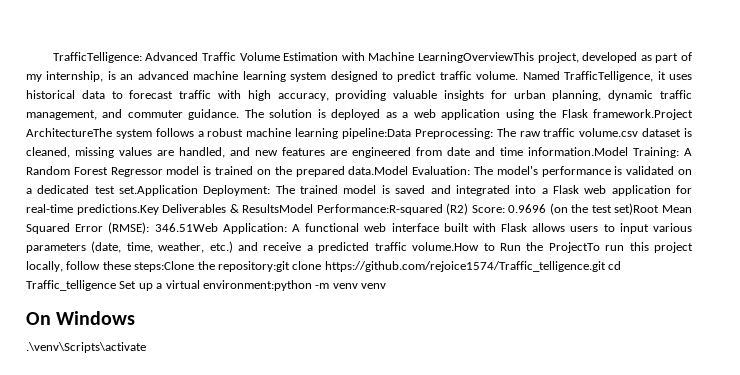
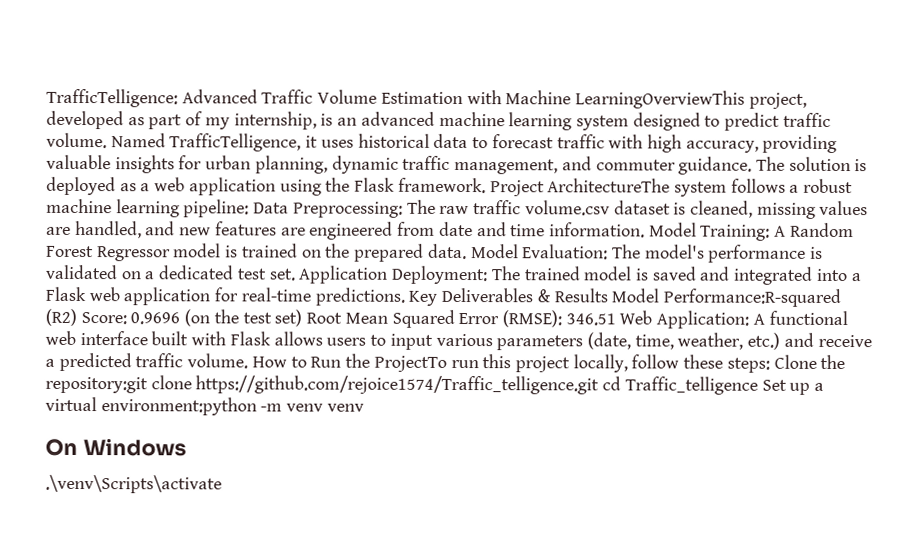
[592,109,693,120] framework.Project -> [397,177,545,197] framework. Project
[342,128,411,139] pipeline:Data -> [183,199,290,218] pipeline: Data
[528,147,628,156] information.Model -> [548,222,697,238] information. Model
[348,166,409,175] data.Model -> [427,243,519,260] data. Model
[119,185,199,196] set.Application -> [268,265,389,284] set. Application
[76,204,314,215] predictions.Key Deliverables & ResultsModel -> [314,287,660,306] predictions. Key Deliverables & Results Model
[614,203,660,215] set)Root -> [274,309,343,327] set) Root
[154,223,218,232] 346.51Web -> [565,310,653,326] 346.51 Web
[412,242,480,251] volume.How -> [187,353,287,369] volume. How
[134,261,195,272] steps:Clone -> [726,354,817,373] steps: Clone

